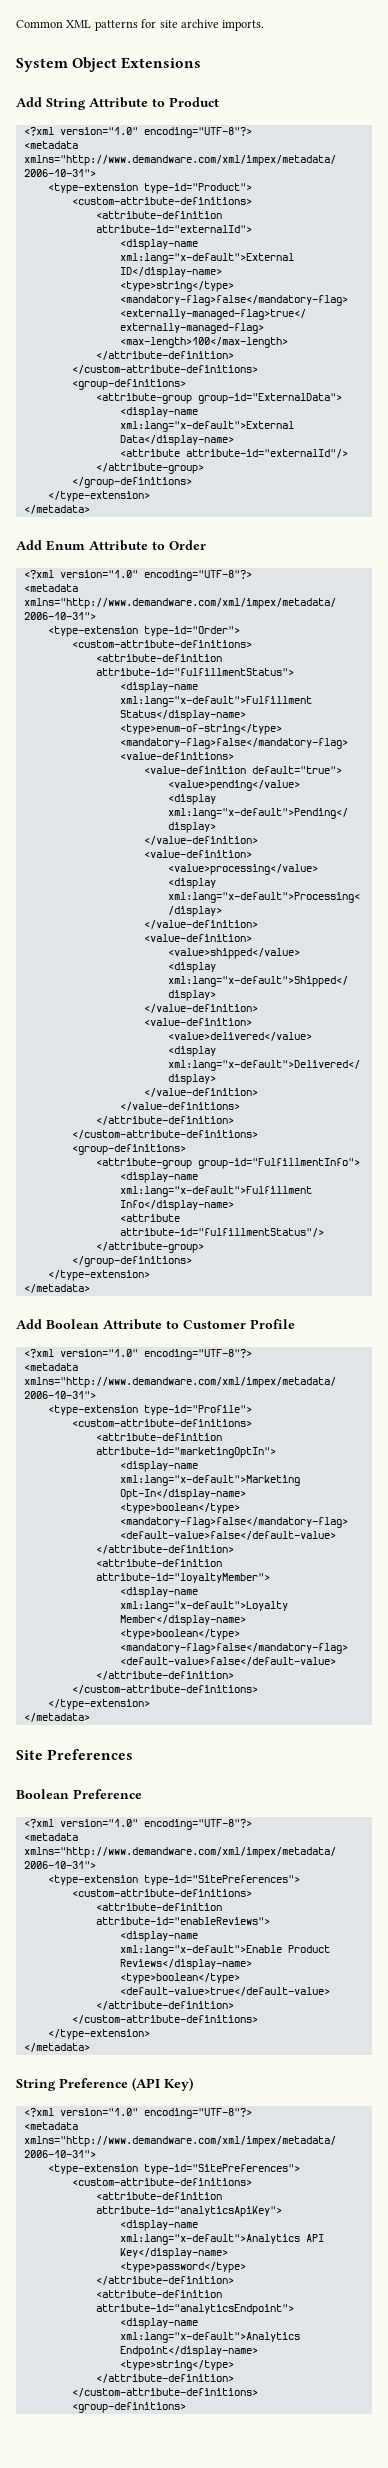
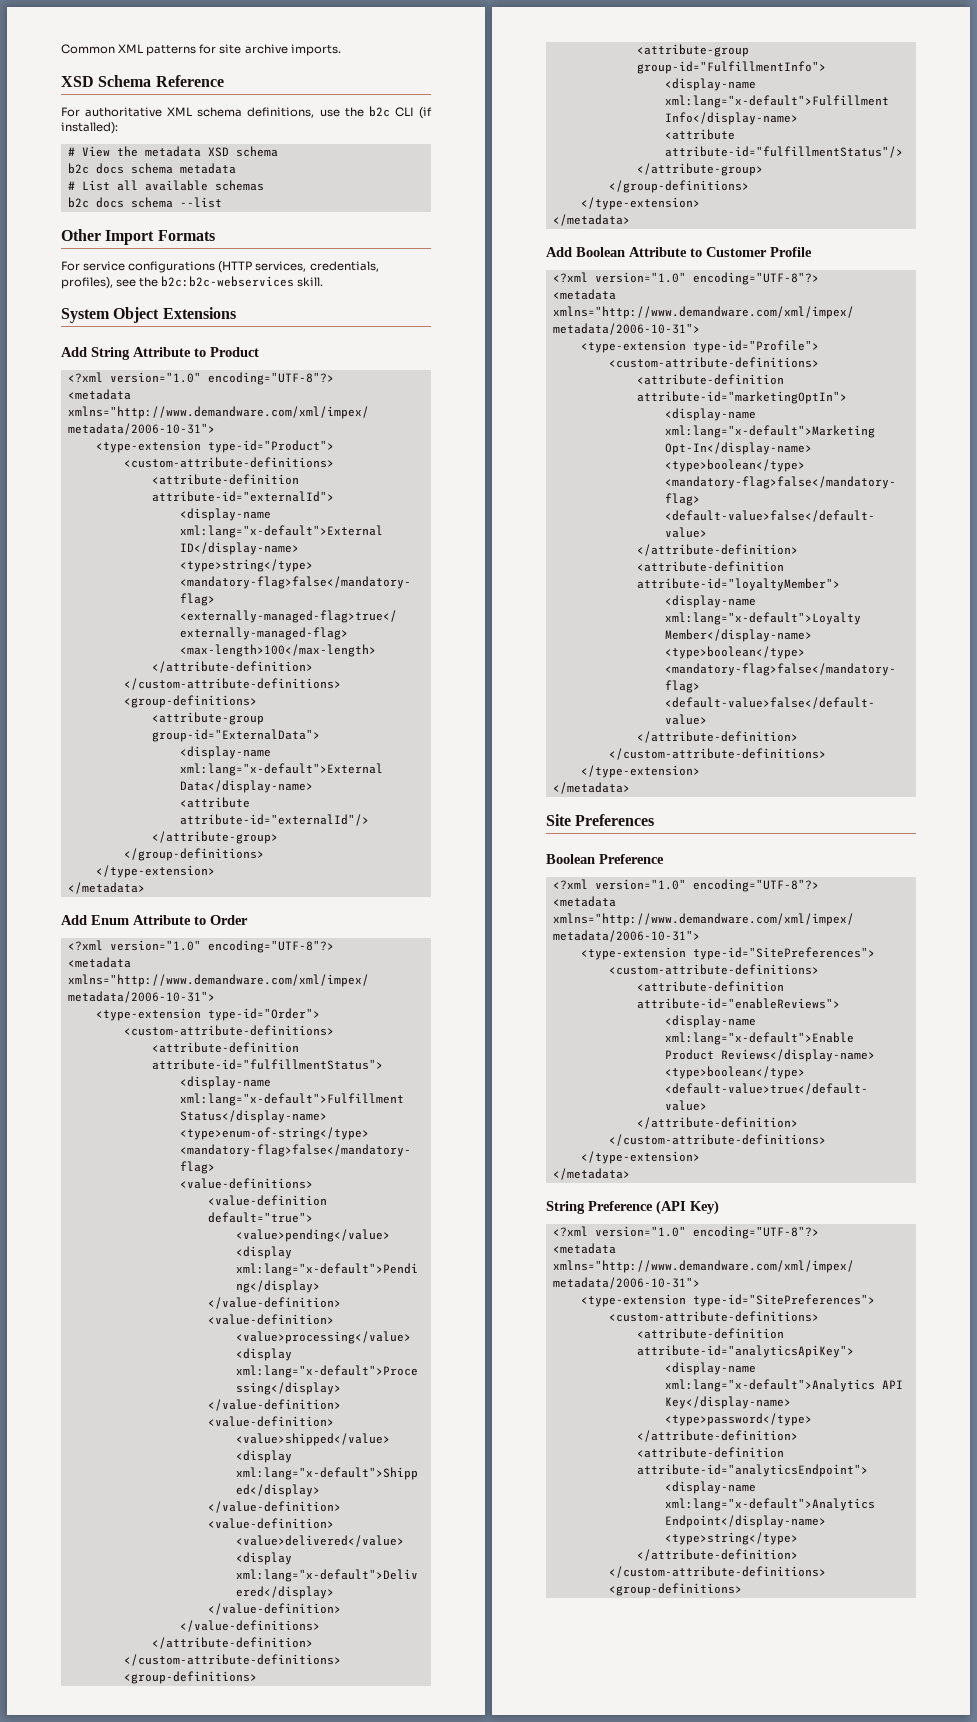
(265, 25) none -> [61,75,224,87] [61,106,432,119] [61,122,118,134] [67,146,278,157] [67,163,236,174] [67,180,264,191] [67,197,222,208] [61,229,215,245] [61,261,379,273] [61,276,324,289] // XSD Schema Reference // For authoritative XML schema definitions, use the b2c CLI (if installed): // # View the metadata XSD schema // b2c docs schema metadata // # List all available schemas // b2c docs schema --list // Other Import Formats // For service configurations (HTTP services, credentials, profiles), see the b2c:b2c-webservices skill.

